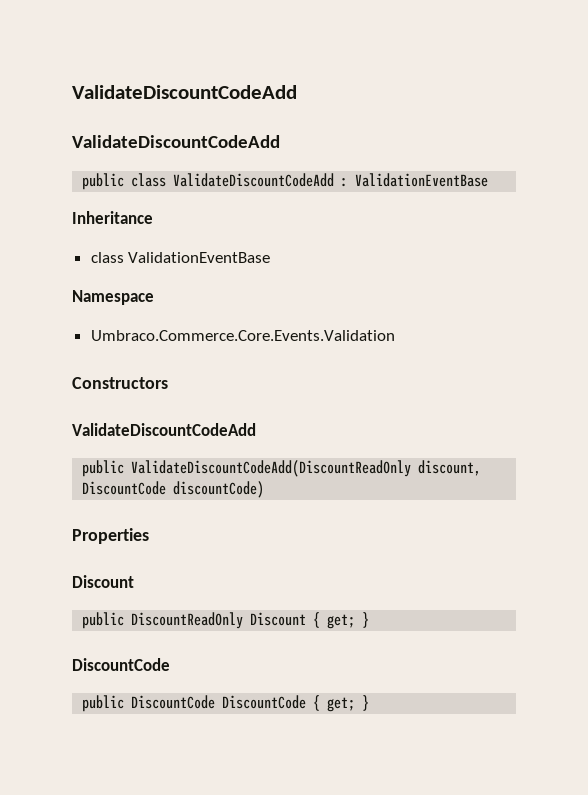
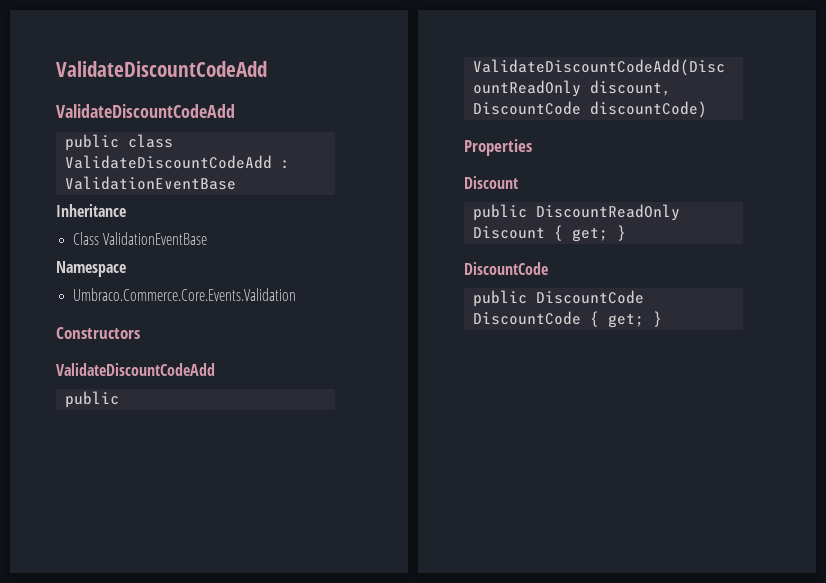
[90,252,124,263] class -> [73,232,100,245] Class

